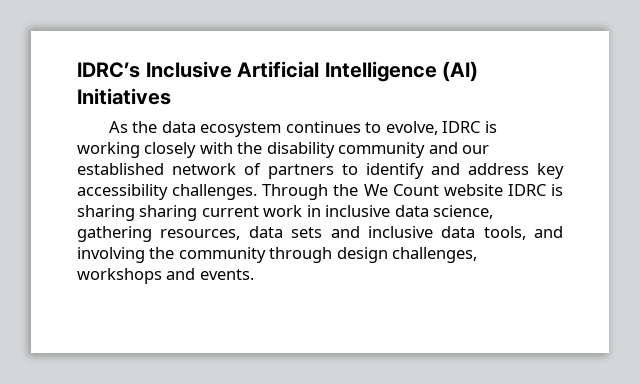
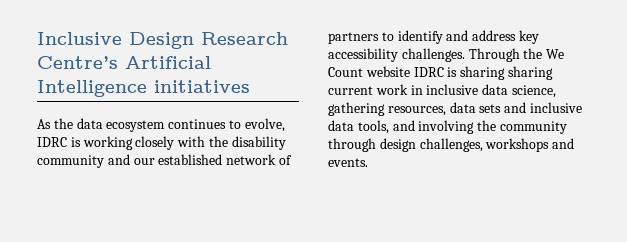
[77,61,479,82] [77,88,171,105] IDRC’s Inclusive Artificial Intelligence (AI) Initiatives -> [37,32,288,49] [37,56,211,69] [37,80,250,97] Inclusive Design Research Centre’s Artificial Intelligence initiatives

